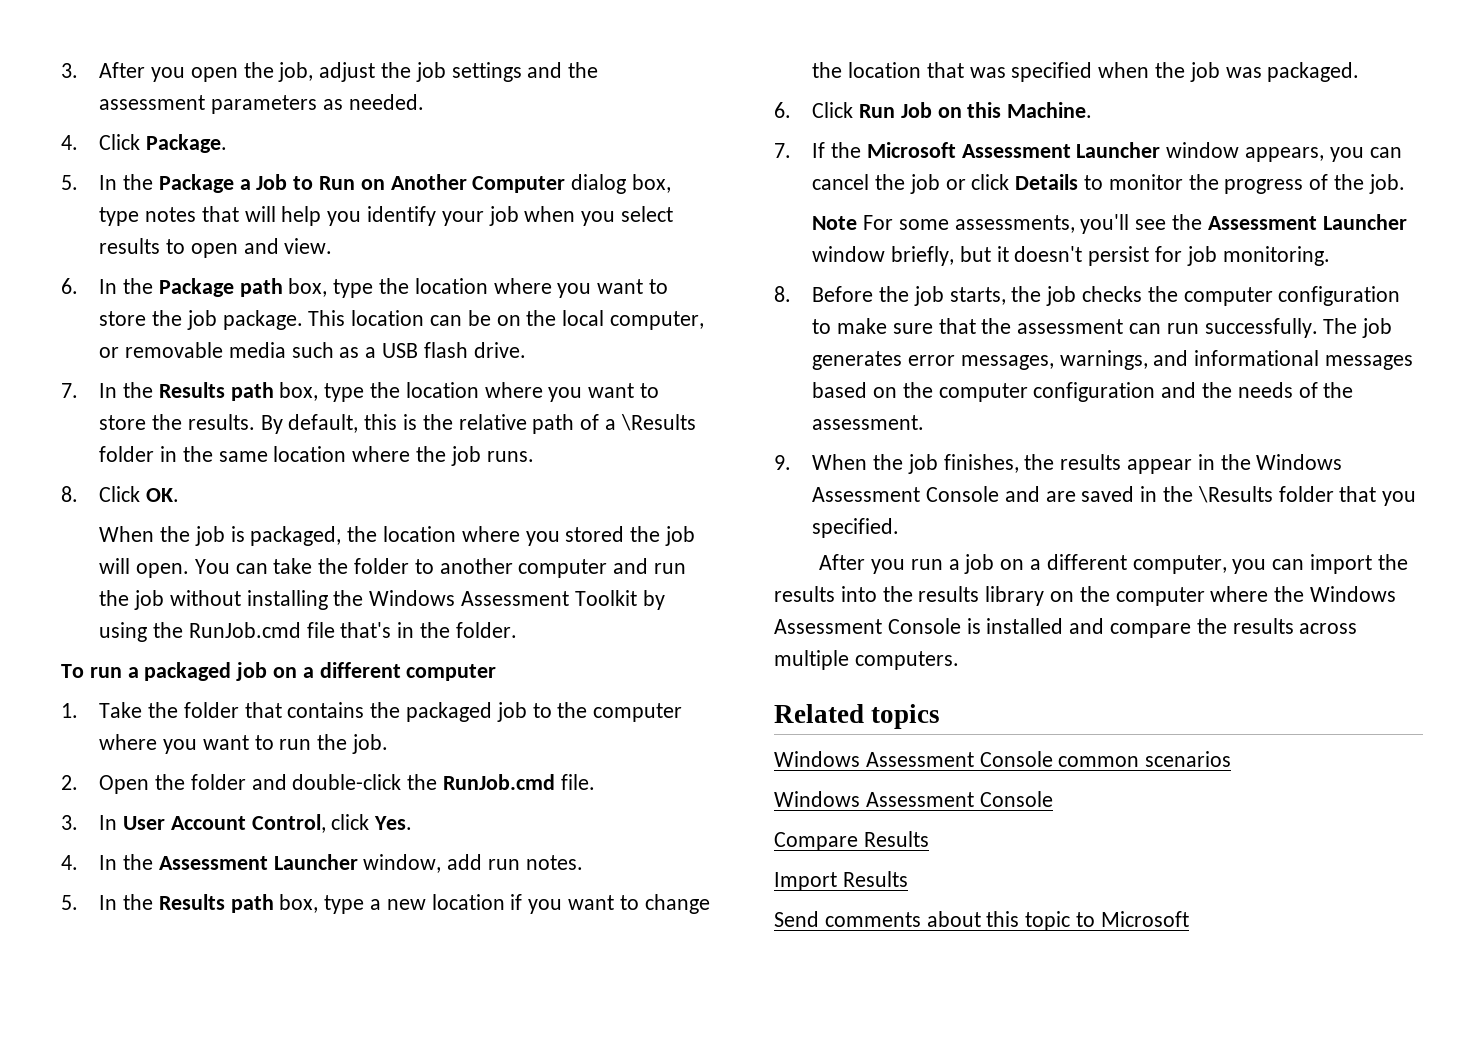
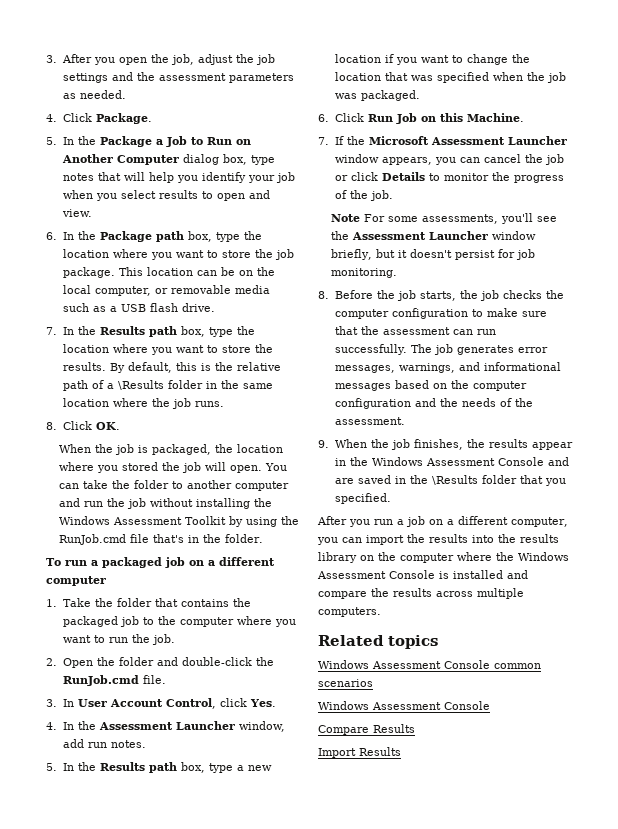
[774,911,1189,931] // Send comments about this topic to Microsoft -> (401, 751) none

